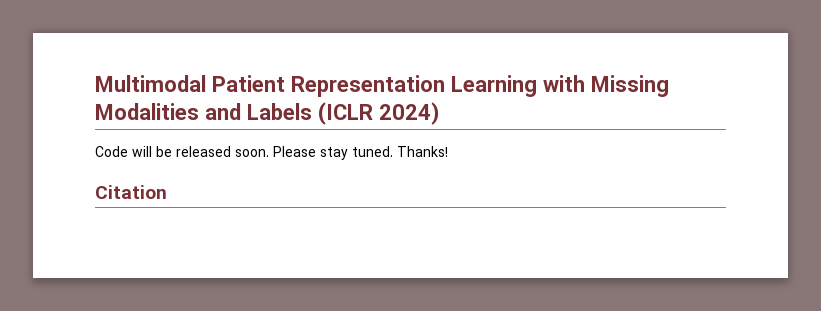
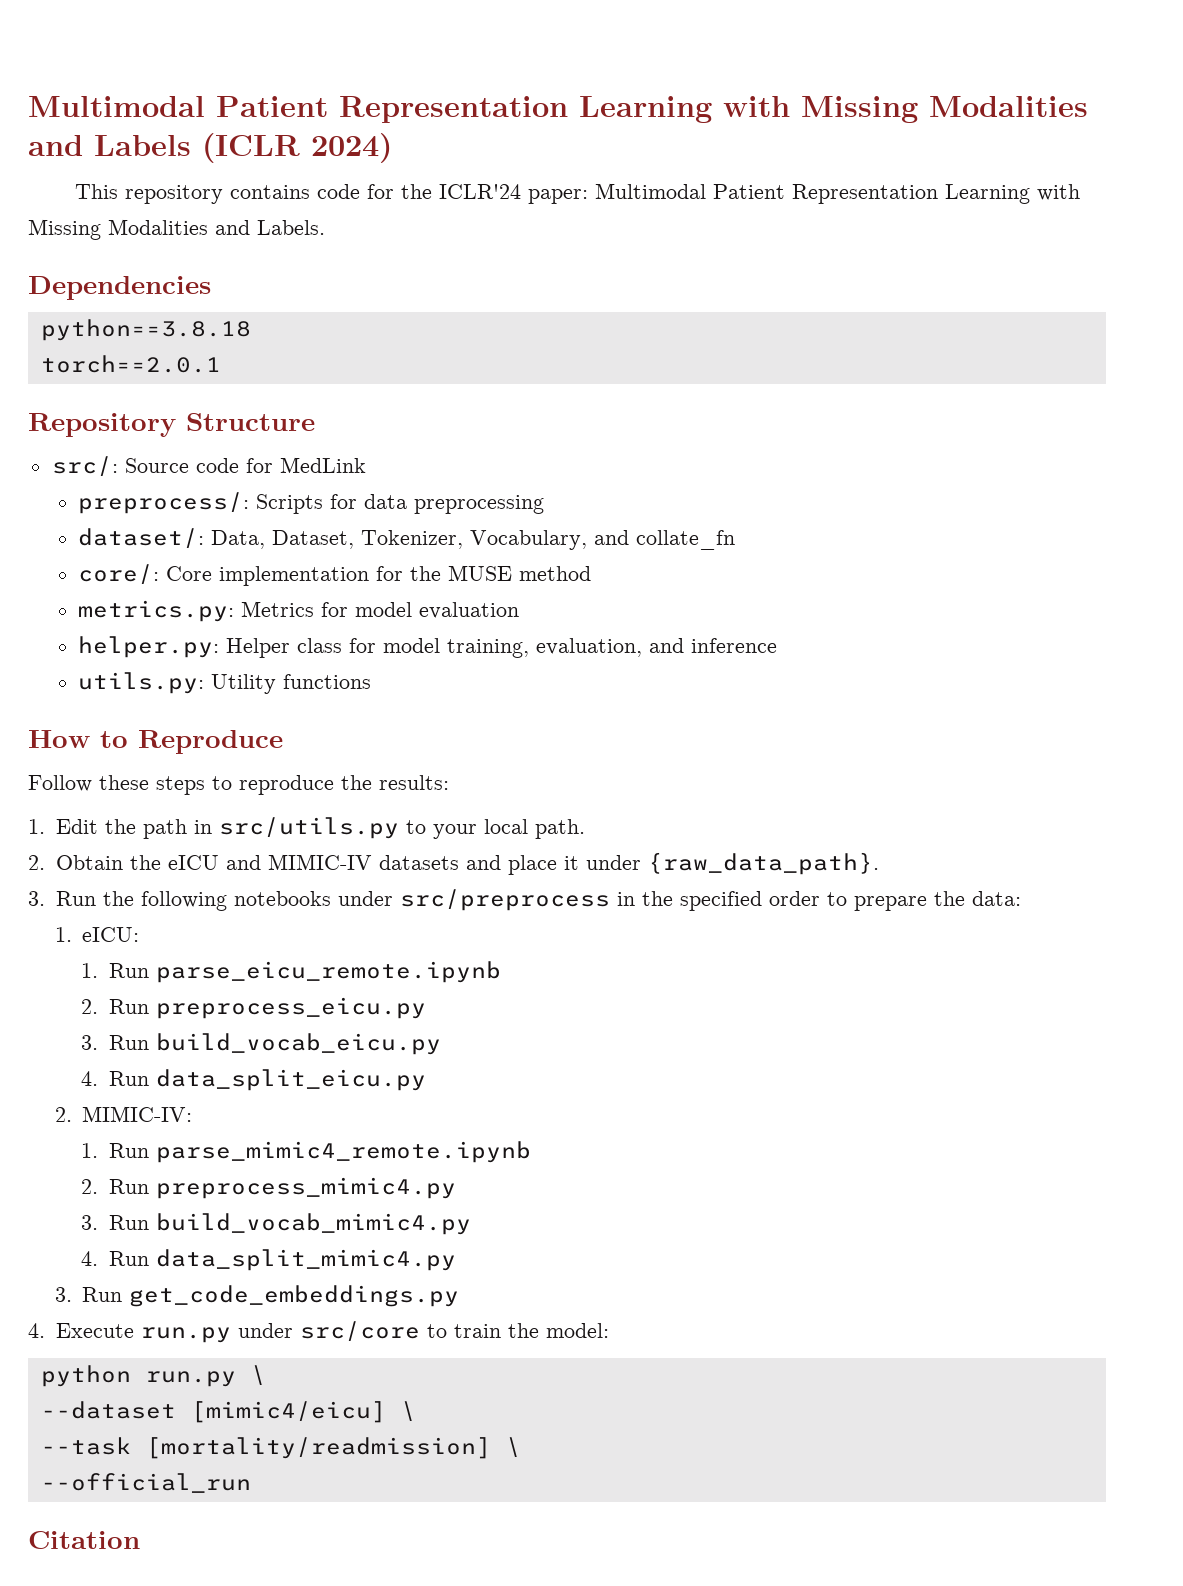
[95,146,448,160] Code will be released soon. Please stay tuned. Thanks! -> [74,183,1080,204] [28,219,325,240] [28,276,211,300] [40,319,251,341] [40,355,221,373] [28,413,315,437] [51,456,366,476] [78,492,545,514] [78,528,736,550] [78,564,592,586] [78,600,520,622] [78,636,778,658] [78,672,372,694] [28,730,283,754] [28,775,449,795] [28,817,585,839] [28,852,879,875] [28,889,1021,911] [54,927,140,942] [81,961,501,983] [81,997,426,1019] [81,1033,441,1055] [81,1069,426,1091] [54,1106,193,1122] [81,1141,531,1163] [81,1177,456,1199] [81,1213,471,1235] [81,1249,456,1271] [54,1285,460,1307] [28,1321,609,1343] [40,1365,266,1387] [40,1401,416,1423] [40,1437,521,1459] [40,1473,251,1493] This repository contains code for the ICLR'24 paper: Multimodal Patient Representation Learning with Missing Modalities and Labels. // Dependencies // python==3.8.18 // torch==2.0.1 // Repository Structure // src/: Source code for MedLink // preprocess/: Scripts for data preprocessing // dataset/: Data, Dataset, Tokenizer, Vocabulary, and collate_fn // core/: Core implementation for the MUSE method // metrics.py: Metrics for model evaluation // helper.py: Helper class for model training, evaluation, and inference // utils.py: Utility functions // How to Reproduce // Follow these steps to reproduce the results: // 1. Edit the path in src/utils.py to your local path. // 2. Obtain the eICU and MIMIC-IV datasets and place it under {raw_data_path}. // 3. Run the following notebooks under src/preprocess in the specified order to prepare the data: // 1. eICU: // 1. Run parse_eicu_remote.ipynb // 2. Run preprocess_eicu.py // 3. Run build_vocab_eicu.py // 4. Run data_split_eicu.py // 2. MIMIC-IV: // 1. Run parse_mimic4_remote.ipynb // 2. Run preprocess_mimic4.py // 3. Run build_vocab_mimic4.py // 4. Run data_split_mimic4.py // 3. Run get_code_embeddings.py // 4. Execute run.py under src/core to train the model: // python run.py \ // --dataset [mimic4/eicu] \ // --task [mortality/readmission] \ // --official_run

